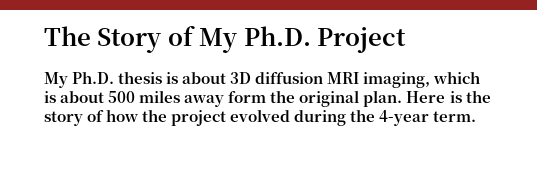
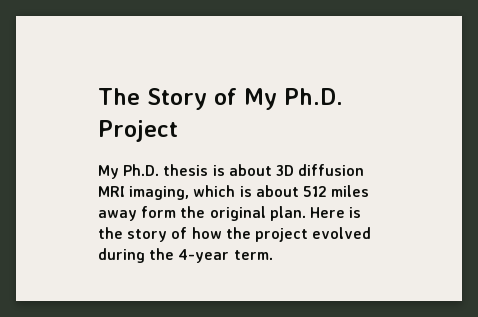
[108,91,136,103] 500 -> [302,186,327,197] 512

